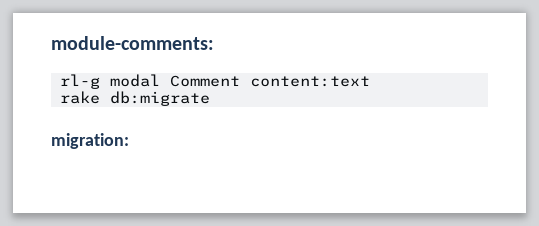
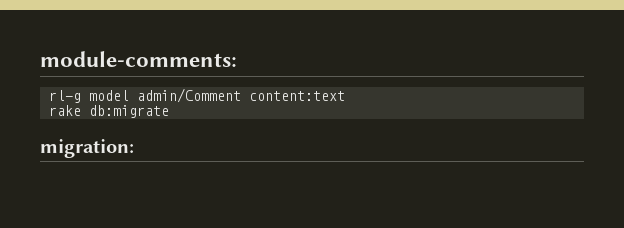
[110,74,241,87] modal Comment -> [88,88,241,103] model admin/Comment

